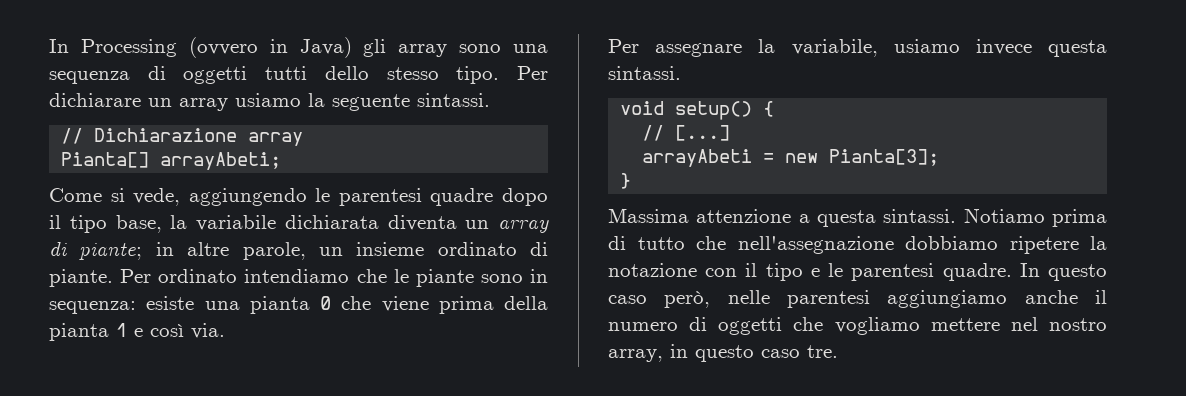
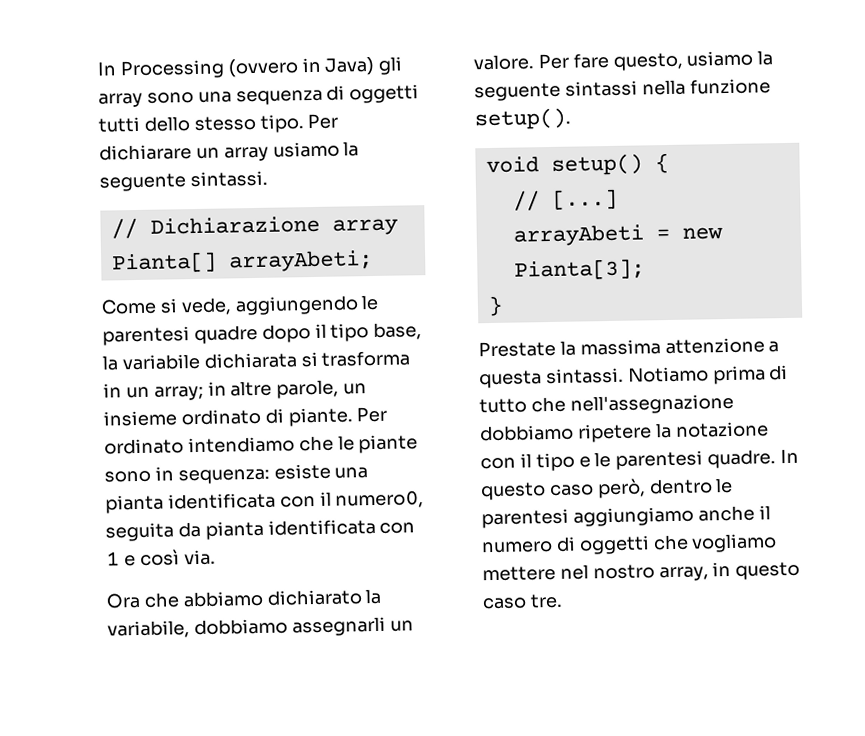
[387,215,549,233] [49,241,143,260] diventa un array di piante; -> [300,350,411,368] [103,383,204,401] si trasforma in un array;
[320,296,548,314] [49,323,225,341] [608,39,1107,57] [608,66,681,80] 0 che viene prima della pianta 1 e così via. // Per assegnare la variabile, usiamo invece questa sintassi. -> [167,490,425,510] [105,518,416,542] [106,549,216,567] [106,588,382,609] [107,616,414,639] [473,50,774,71] [474,78,771,102] [474,107,571,131] identificata con il numero0, seguita da pianta identificata con 1 e così via. // Ora che abbiamo dichiarato la variabile, dobbiamo assegnarli un valore. Per fare questo, usiamo la seguente sintassi nella funzione setup().
[608,208,689,223] Massima -> [478,339,661,358] Prestate la massima
[727,290,770,304] nelle -> [648,477,734,495] dentro le

